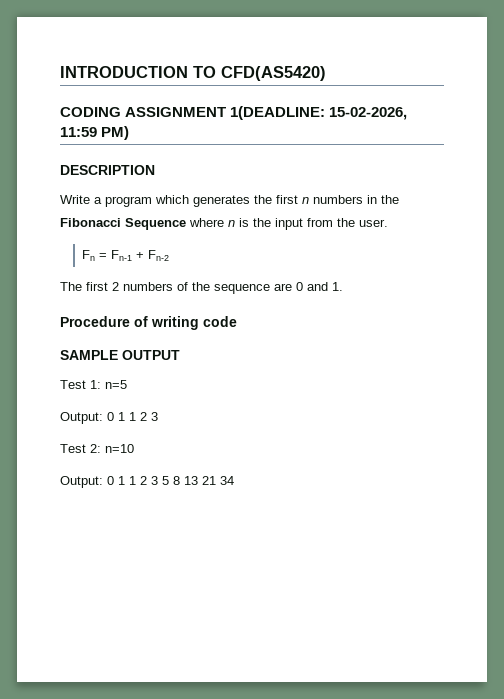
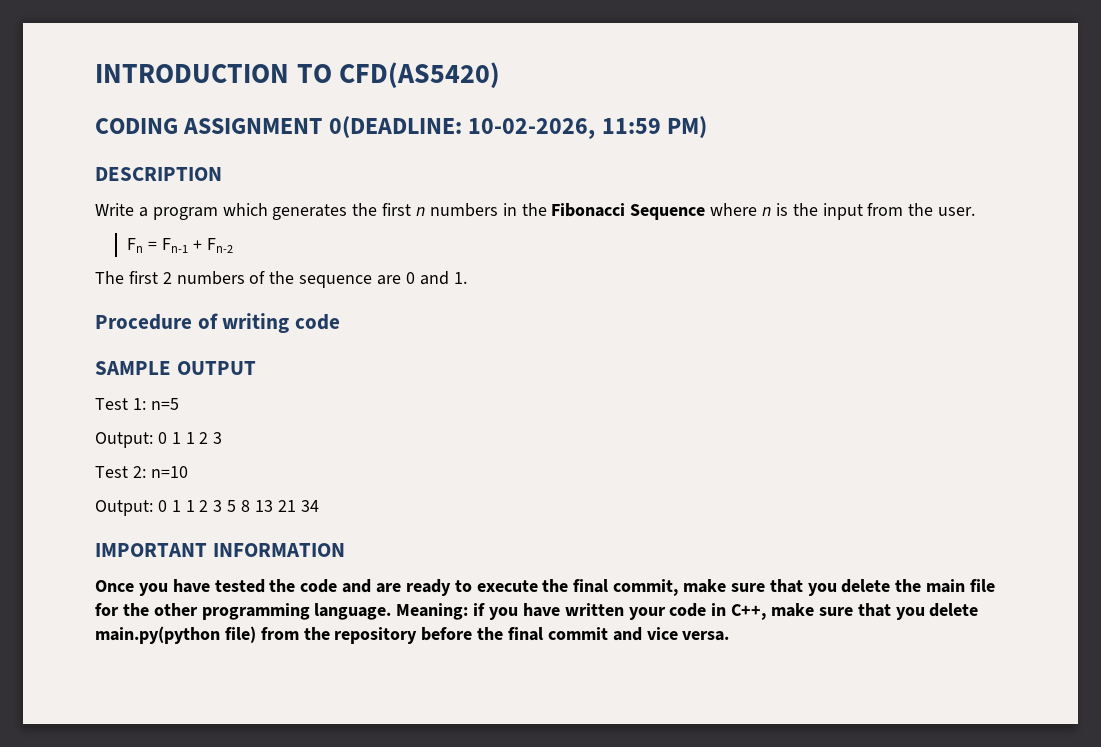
[230,106,408,120] 1(DEADLINE: 15-02-2026, -> [328,116,596,139] 0(DEADLINE: 10-02-2026,
(234, 480) none -> [95,543,345,557] [95,579,996,596] [95,603,979,620] [95,626,730,644] // IMPORTANT INFORMATION // Once you have tested the code and are ready to execute the final commit, make sure that you delete the main file for the other programming language. Meaning: if you have written your code in C++, make sure that you delete main.py(python file) from the repository before the final commit and vice versa.

